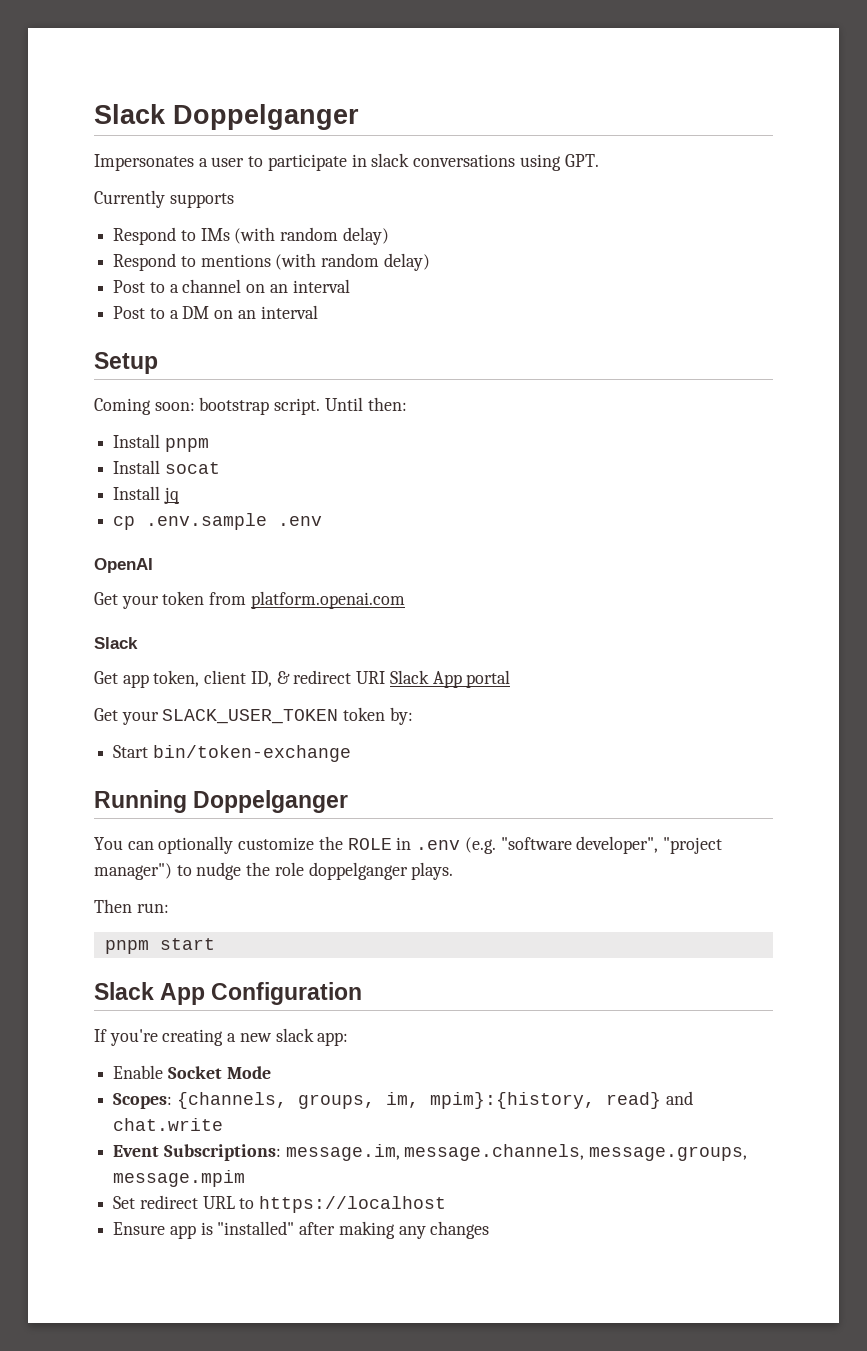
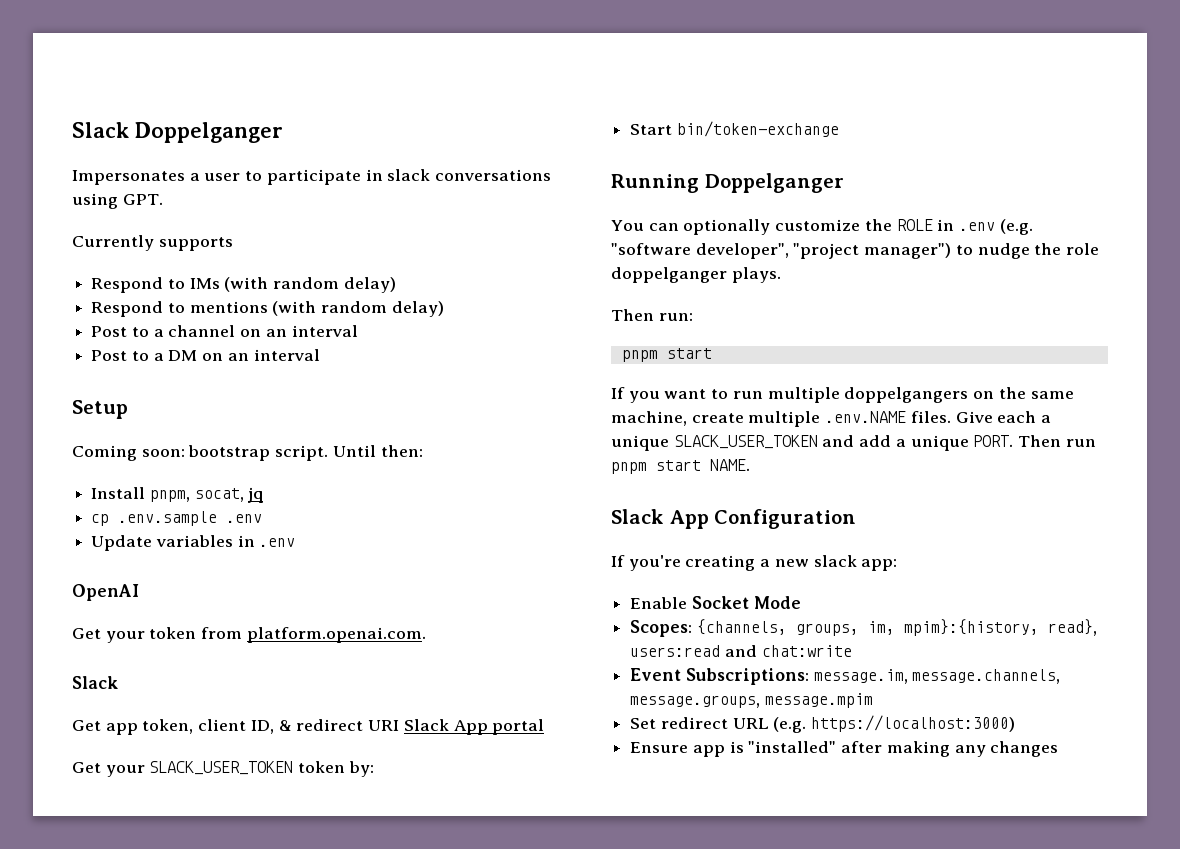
[164,438,209,452] [113,460,220,474] [113,486,161,500] pnpm // Install socat // Install -> [149,488,244,502] pnpm, socat,
(323, 521) none -> [91,535,296,551] // Update variables in .env
[250,591,405,609] platform.openai.com -> [246,627,426,643] platform.openai.com.
(215, 944) none -> [611,387,1074,403] [611,411,1052,427] [611,435,1096,451] [611,459,750,474] // If you want to run multiple doppelgangers on the same machine, create multiple .env.NAME files. Give each a unique SLACK_USER_TOKEN and add a unique PORT. Then run pnpm start NAME.
[605,1091,693,1109] [113,1118,224,1131] read} and chat.write -> [1047,619,1097,636] [630,645,852,657] read}, users:read and chat:write
[239,1196,447,1213] to https://localhost -> [773,715,1016,733] (e.g. https://localhost:3000)

